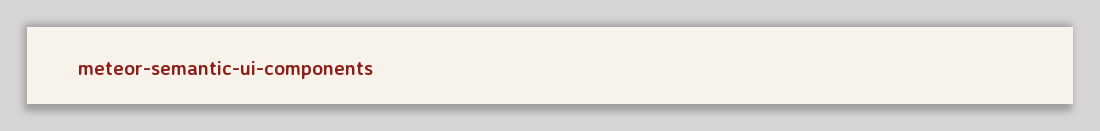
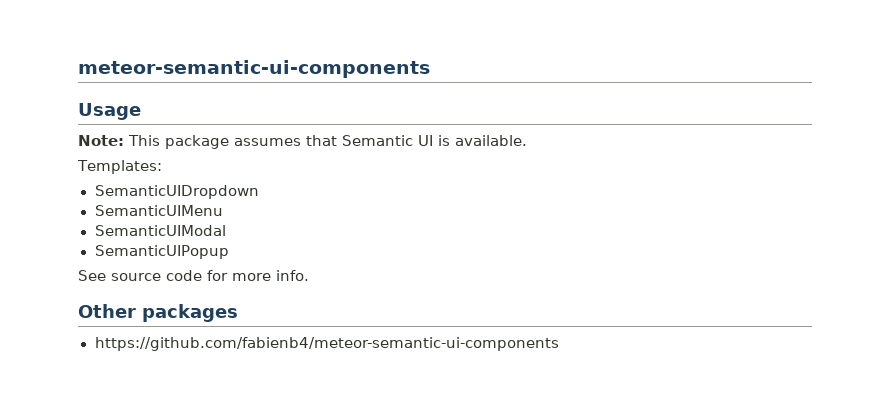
(373, 70) none -> [78,103,141,120] [78,135,527,149] [77,160,162,174] [94,185,259,199] [94,205,223,216] [94,225,226,236] [94,245,229,259] [78,270,309,281] [78,304,238,322] [94,337,560,351] // Usage // Note: This package assumes that Semantic UI is available. // Templates: // SemanticUIDropdown // SemanticUIMenu // SemanticUIModal // SemanticUIPopup // See source code for more info. // Other packages // https://github.com/fabienb4/meteor-semantic-ui-components

